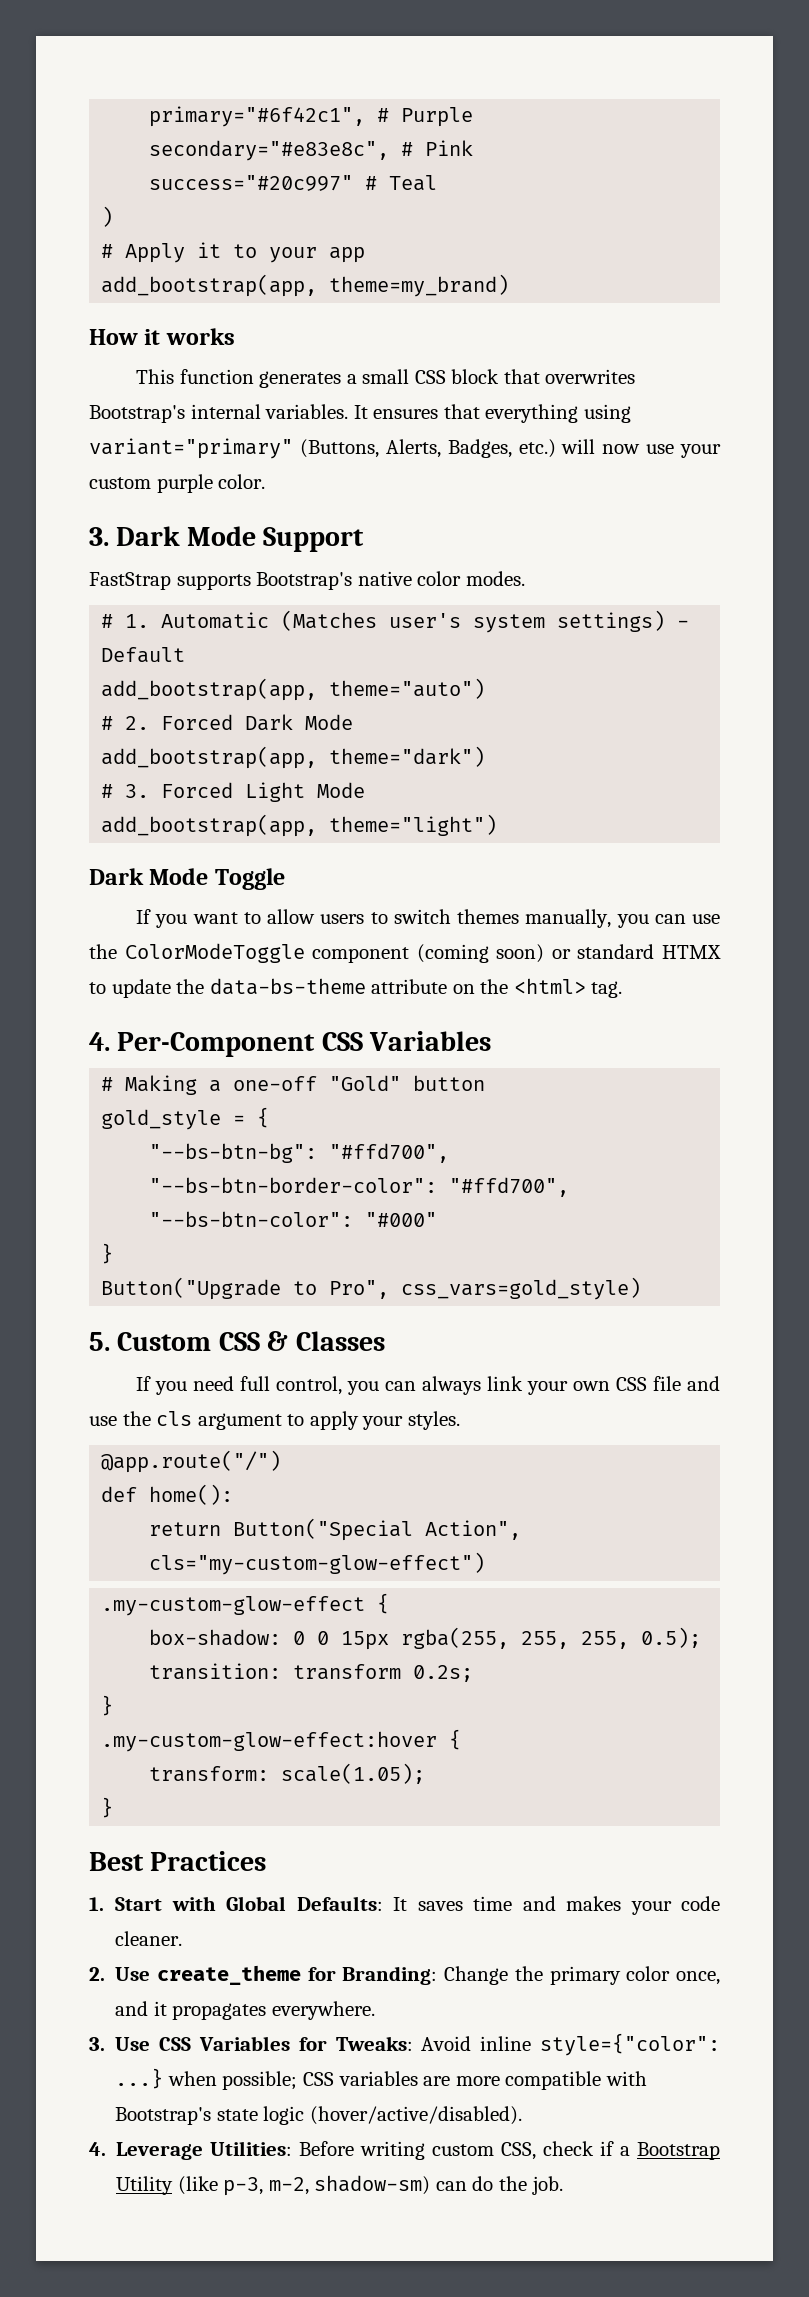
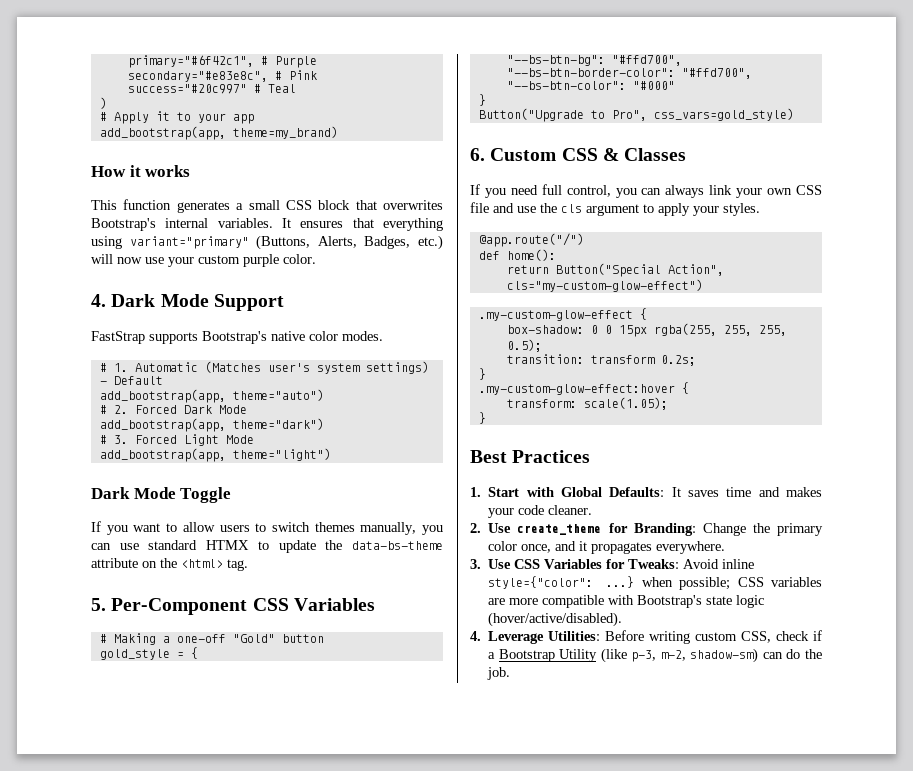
[89,527,109,546] 3. -> [91,294,106,307] 4.
[89,943,571,963] the ColorModeToggle component (coming soon) or -> (139, 546) none
[89,1032,110,1051] 4. -> [91,598,106,611] 5.
[89,1332,110,1351] 5. -> [470,148,485,161] 6.

